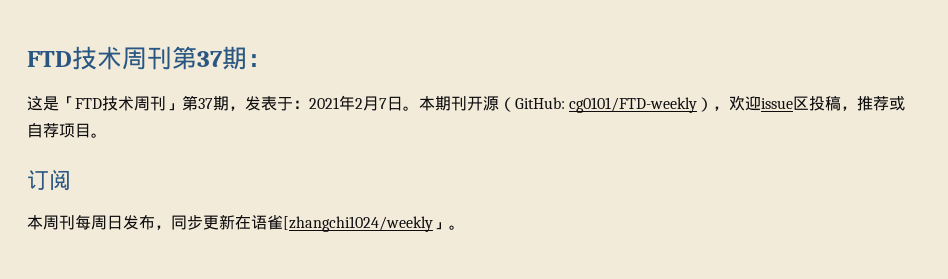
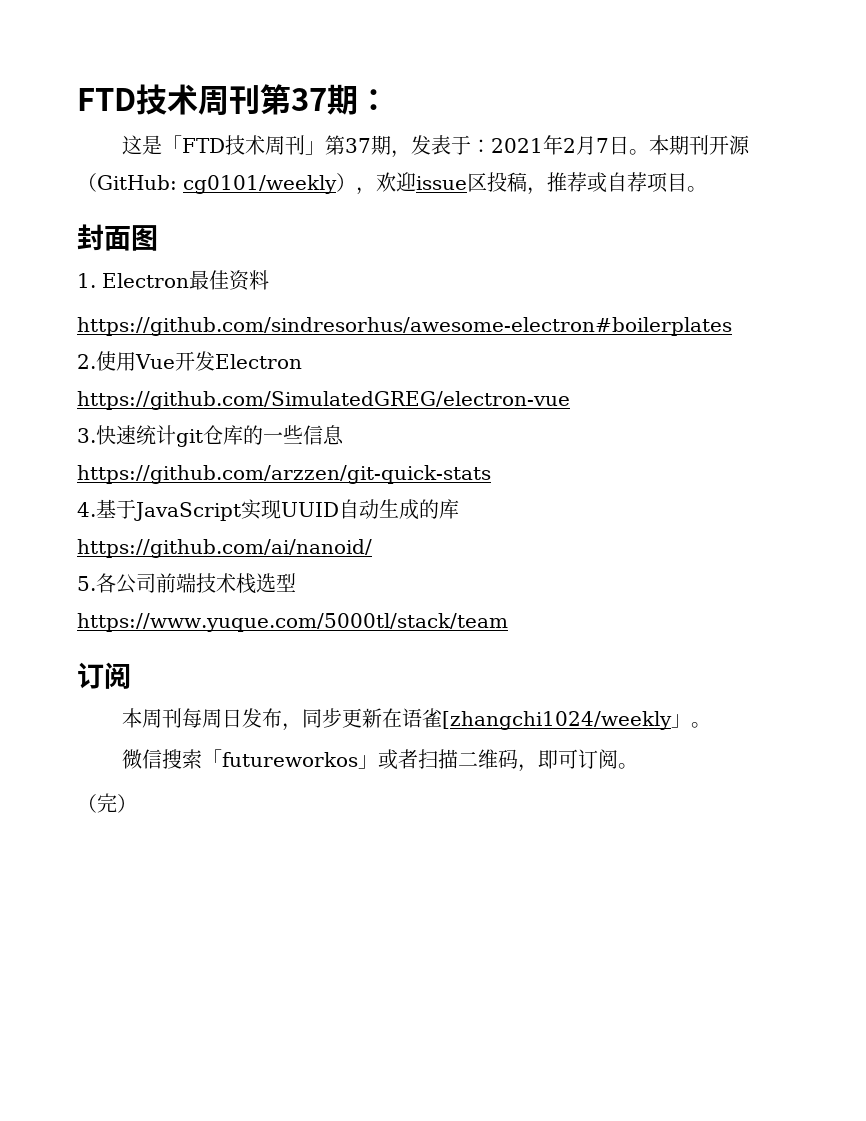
[569,97,698,113] cg0101/FTD-weekly -> [183,175,337,194] cg0101/weekly
(107, 135) none -> [77,224,158,251] [77,270,269,291] [77,317,732,336] [77,351,302,371] [77,391,570,410] [77,425,344,447] [77,465,491,484] [77,499,459,521] [77,539,372,558] [77,573,296,594] [77,613,508,632] // 封面图 // 1. Electron最佳资料 // https://github.com/sindresorhus/awesome-electron#boilerplates // 2.使用Vue开发Electron // https://github.com/SimulatedGREG/electron-vue // 3.快速统计git仓库的一些信息 // https://github.com/arzzen/git-quick-stats // 4.基于JavaScript实现UUID自动生成的库 // https://github.com/ai/nanoid/ // 5.各公司前端技术栈选型 // https://www.yuque.com/5000tl/stack/team
(465, 227) none -> [122,749,639,772] [77,793,137,813] // 微信搜索「futureworkos」或者扫描二维码，即可订阅。 // （完）

